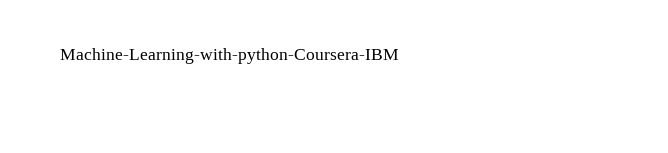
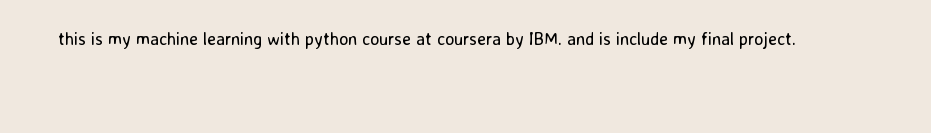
[60,48,399,64] Machine-Learning-with-python-Coursera-IBM -> [58,31,796,49] this is my machine learning with python course at coursera by IBM. and is include my final project.

